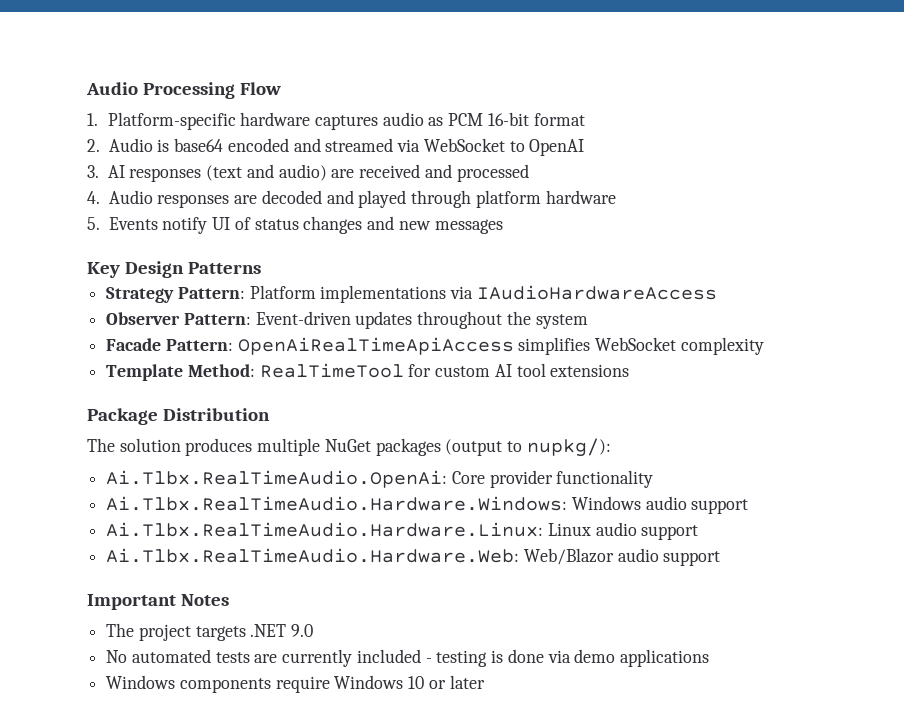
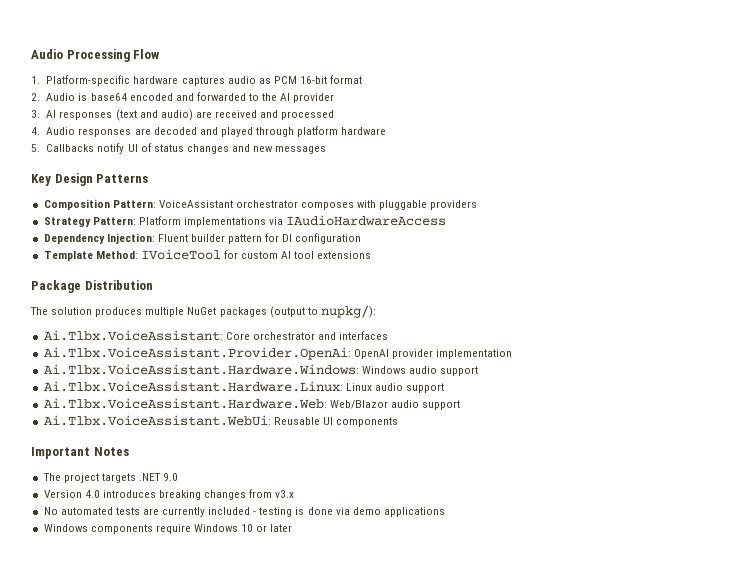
[325,138,585,156] streamed via WebSocket to OpenAI -> [196,92,335,103] forwarded to the AI provider
[108,217,158,230] Events -> [46,144,95,152] Callbacks
(262, 268) none -> [43,199,478,210] // Composition Pattern: VoiceAssistant orchestrator composes with pluggable providers
[106,311,588,329] [106,337,764,355] Observer Pattern: Event-driven updates throughout the system // Facade Pattern: OpenAiRealTimeApiAccess simplifies WebSocket complexity -> [43,233,362,244] Dependency Injection: Fluent builder pattern for DI configuration
[259,363,404,378] RealTimeTool -> [140,249,221,260] IVoiceTool
[106,470,654,488] [106,496,568,511] Ai.Tlbx.RealTimeAudio.OpenAi: Core provider functionality // Ai.Tlbx.RealTimeAudio.Hardware.Windows: -> [43,330,389,341] [43,347,512,360] [43,364,359,375] Ai.Tlbx.VoiceAssistant: Core orchestrator and interfaces // Ai.Tlbx.VoiceAssistant.Provider.OpenAi: OpenAI provider implementation // Ai.Tlbx.VoiceAssistant.Hardware.Windows:
[106,522,544,537] Ai.Tlbx.RealTimeAudio.Hardware.Linux: -> [43,381,343,392] Ai.Tlbx.VoiceAssistant.Hardware.Linux:
[106,548,520,563] Ai.Tlbx.RealTimeAudio.Hardware.Web: -> [43,398,327,409] Ai.Tlbx.VoiceAssistant.Hardware.Web:
(721, 558) none -> [43,415,398,427] // Ai.Tlbx.VoiceAssistant.WebUi: Reusable UI components
(314, 630) none -> [43,489,295,500] // Version 4.0 introduces breaking changes from v3.x

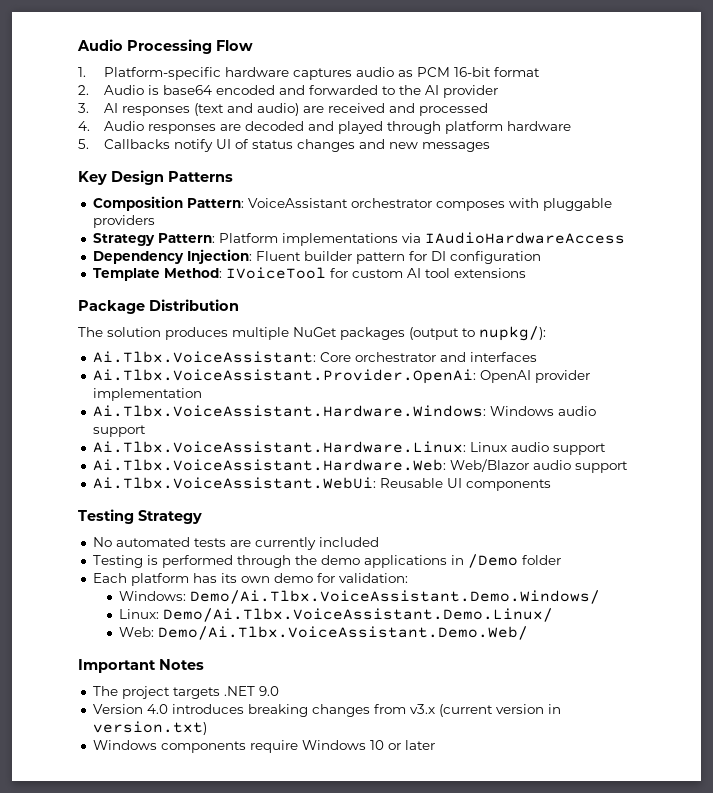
(398, 422) none -> [78,509,202,524] [92,537,379,550] [92,554,561,568] [92,573,408,586] [119,590,601,604] [119,608,554,622] [119,626,529,640] // Testing Strategy // No automated tests are currently included // Testing is performed through the demo applications in /Demo folder // Each platform has its own demo for validation: // Windows: Demo/Ai.Tlbx.VoiceAssistant.Demo.Windows/ // Linux: Demo/Ai.Tlbx.VoiceAssistant.Demo.Linux/ // Web: Demo/Ai.Tlbx.VoiceAssistant.Demo.Web/
[43,507,445,517] // No automated tests are currently included - testing is done via demo applications -> [438,704,561,717] [92,721,207,735] (current version in version.txt)

